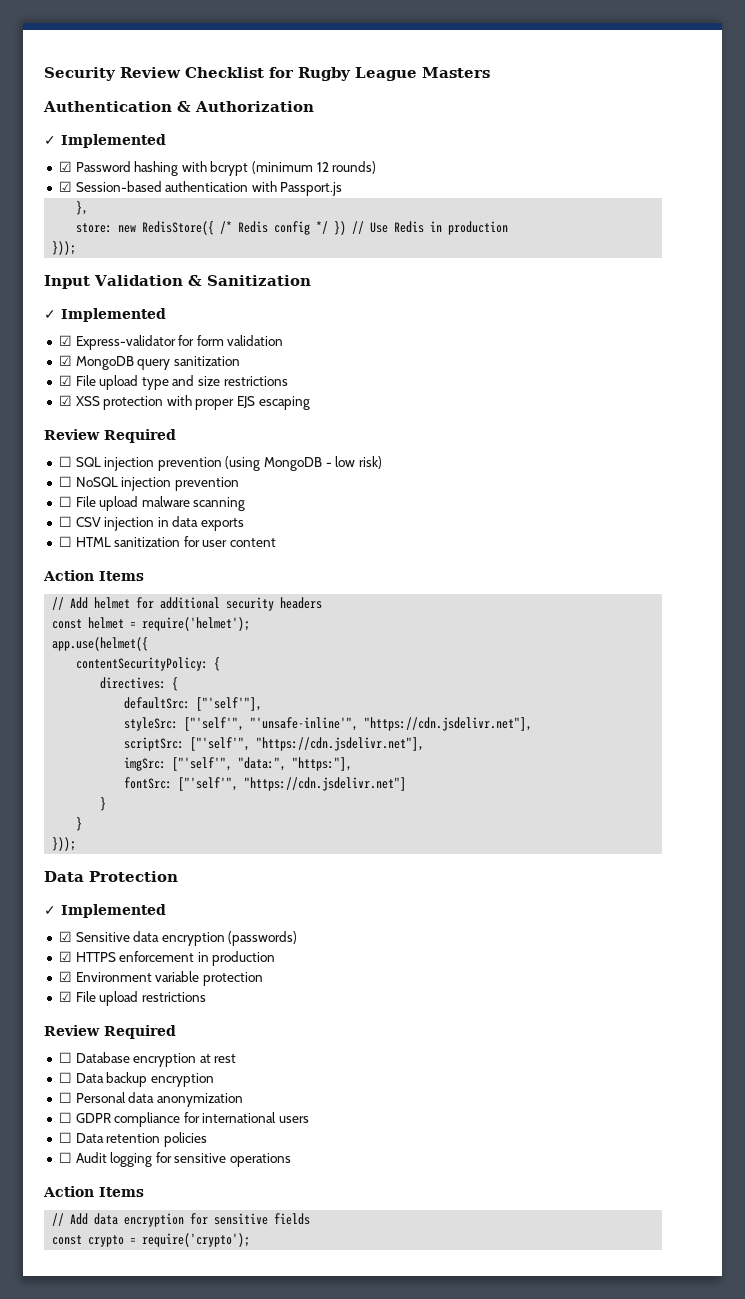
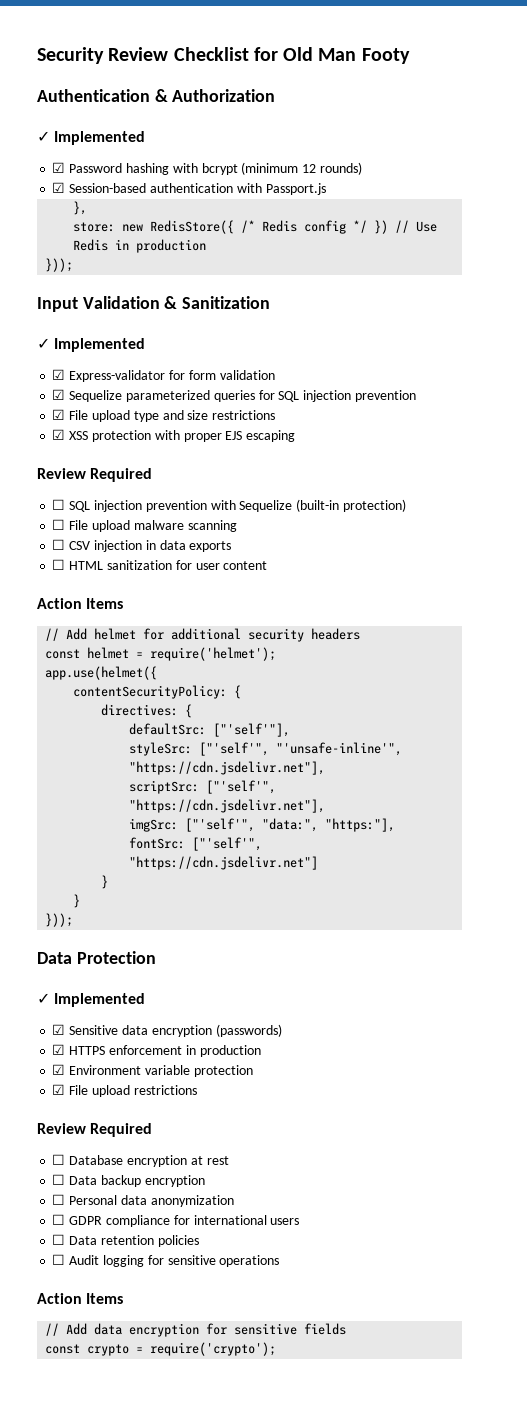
[298,67,490,81] Rugby League Masters -> [283,47,410,64] Old Man Footy
[75,356,240,370] MongoDB query sanitization -> [69,390,416,402] Sequelize parameterized queries for SQL injection prevention
[225,456,383,471] [58,476,239,491] (using MongoDB - low risk) // ☐ NoSQL injection prevention -> [210,499,406,512] with Sequelize (built-in protection)

